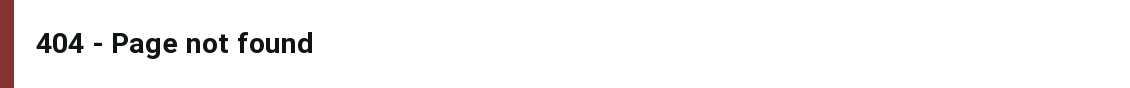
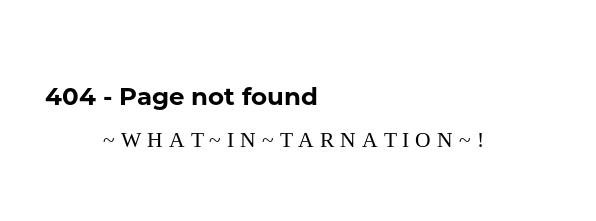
(314, 42) none -> [103,133,484,147] // ~ W H A T ~ I N ~ T A R N A T I O N ~ !

